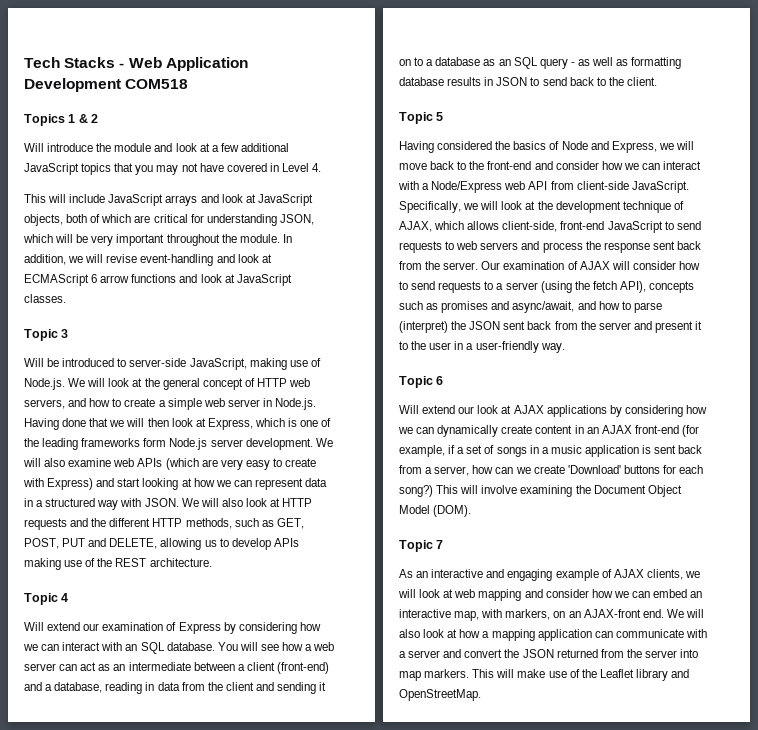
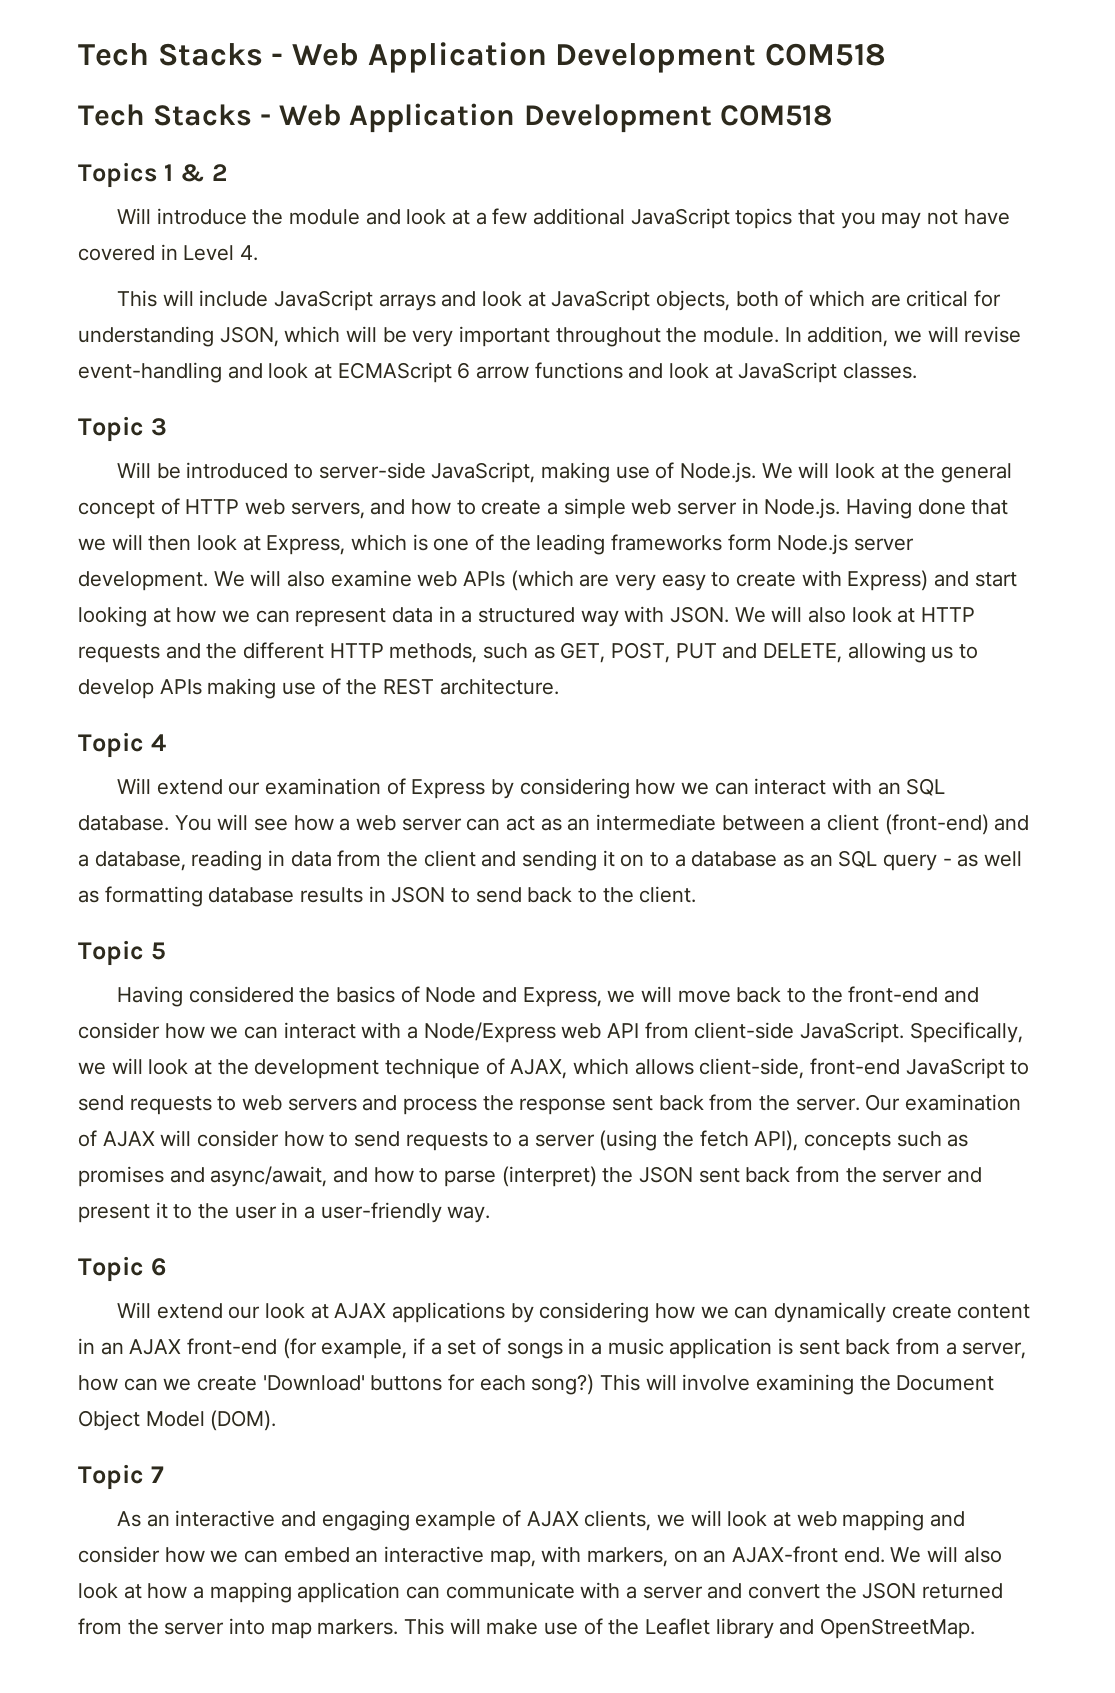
[24,57,248,71] [24,78,189,92] Tech Stacks - Web Application Development COM518 -> [78,42,886,73] [78,103,832,133] Tech Stacks - Web Application Development COM518 // Tech Stacks - Web Application Development COM518

